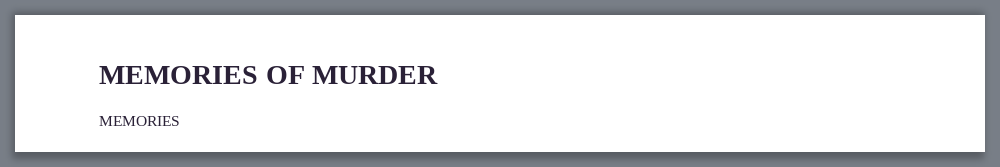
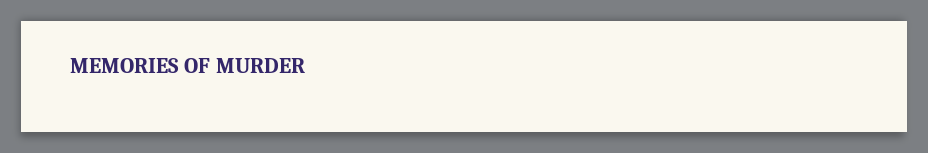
[99,116,180,126] // MEMORIES -> (305, 65) none

